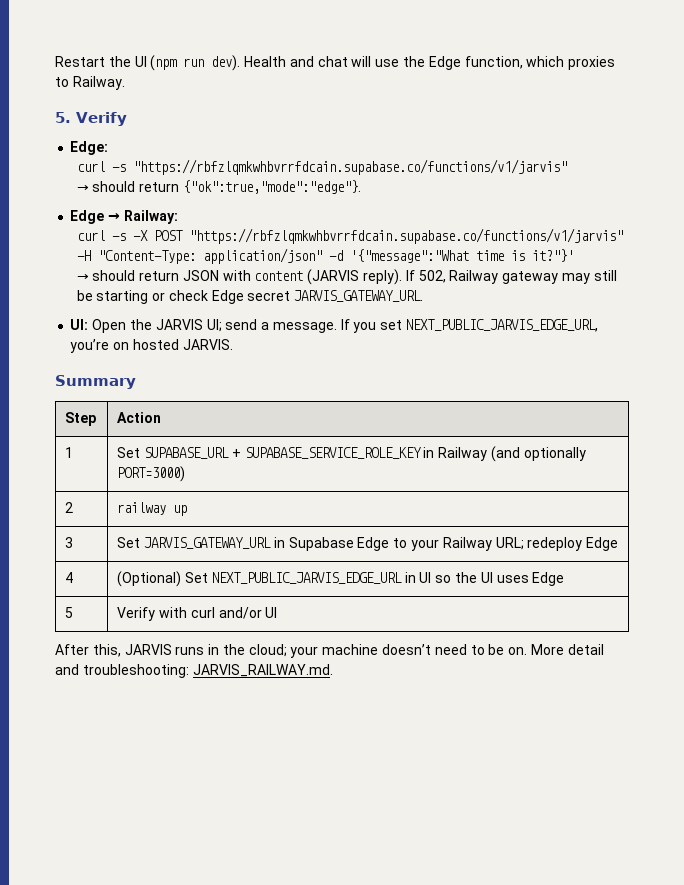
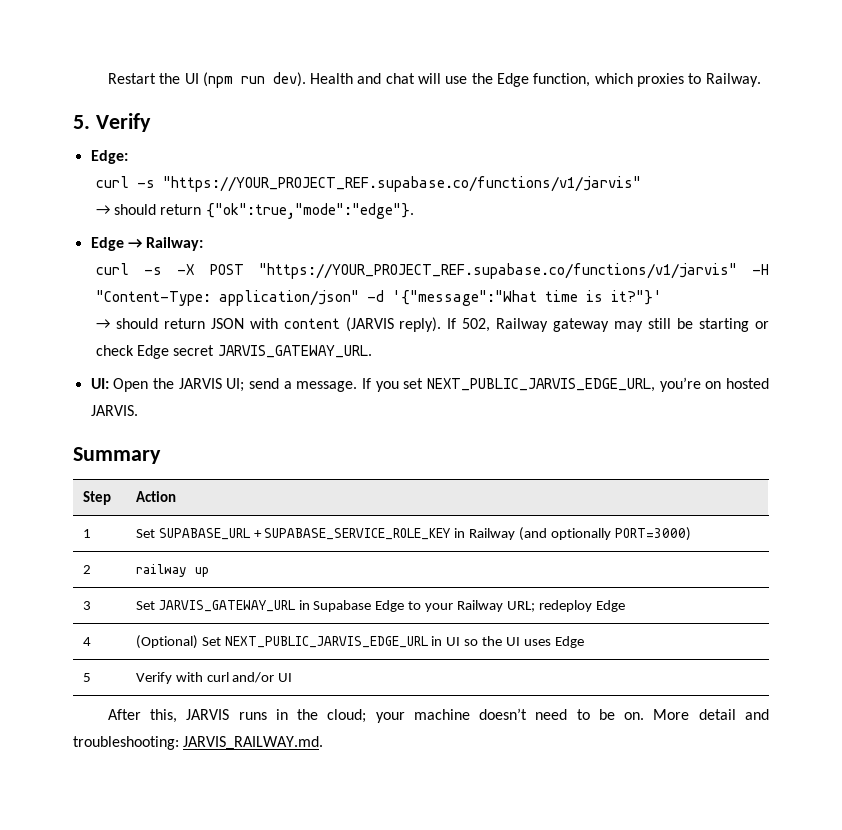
[132,159,567,175] "https://rbfzlqmkwhbvrrfdcain.supabase.co/functions/v1/jarvis" -> [162,176,641,192] "https://YOUR_PROJECT_REF.supabase.co/functions/v1/jarvis"
[188,228,623,244] "https://rbfzlqmkwhbvrrfdcain.supabase.co/functions/v1/jarvis" -> [258,263,737,279] "https://YOUR_PROJECT_REF.supabase.co/functions/v1/jarvis"

